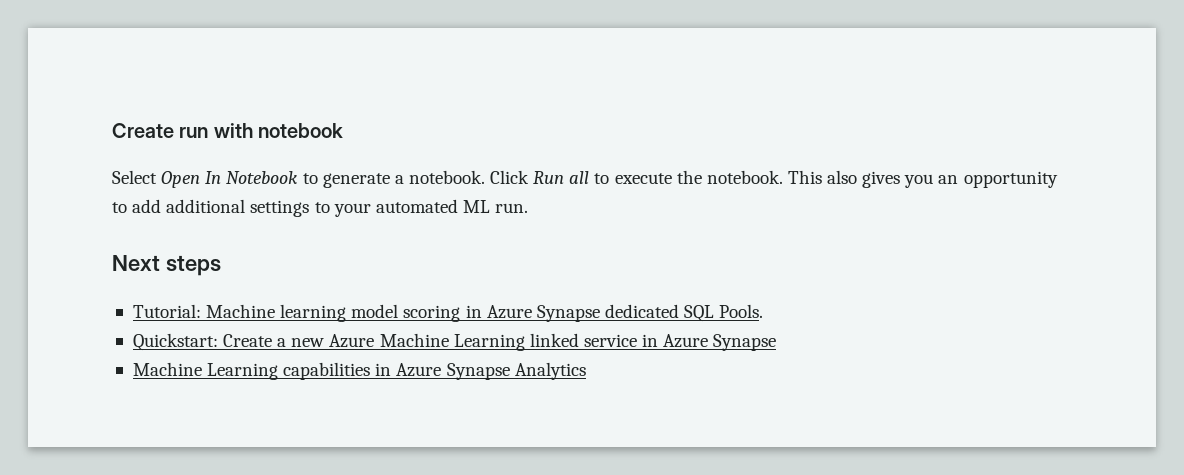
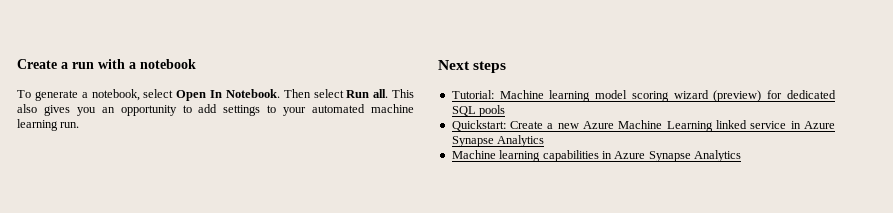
[112,123,174,138] Create -> [17,59,68,69] Create a
(253, 130) none -> [129,62,136,69] a
[112,170,783,188] Select Open In Notebook to generate a notebook. Click Run all to execute the notebook. -> [17,89,389,101] To generate a notebook, select Open In Notebook. Then select Run all.
[166,199,246,213] additional -> (218, 108) none
[462,200,490,213] ML -> [371,104,415,113] [17,119,58,131] machine learning
[465,305,600,322] in Azure Synapse -> [673,90,783,102] wizard (preview) for
[719,304,764,318] Pools. -> [479,105,506,117] pools
[132,362,279,380] // Machine Learning -> [497,135,545,147] [451,150,541,162] Analytics // Machine learning

